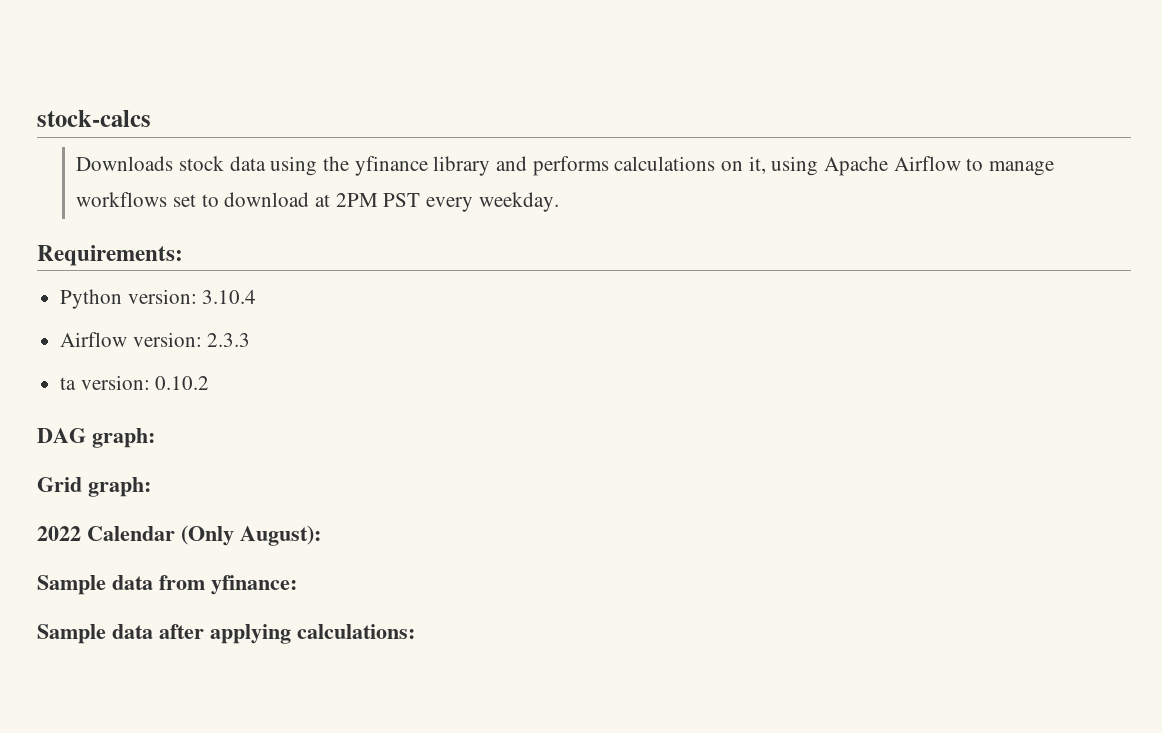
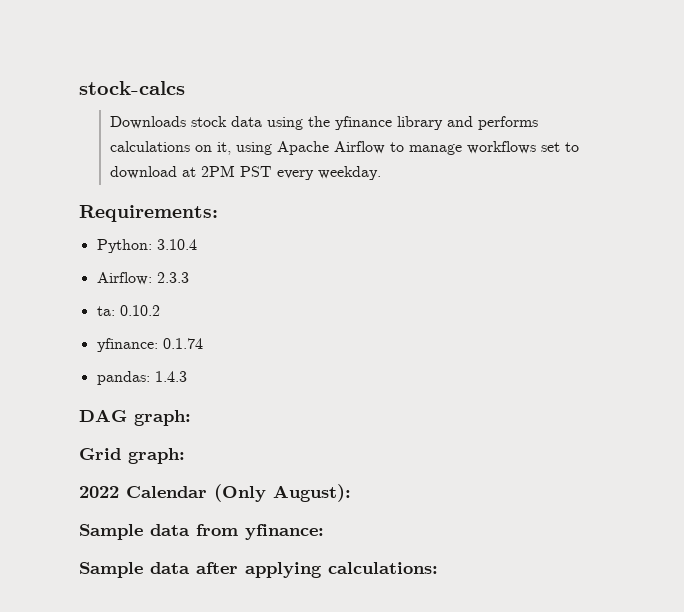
[60,289,197,309] Python version: -> [96,239,152,253] Python:
[60,332,202,347] Airflow version: -> [96,272,152,285] Airflow:
[60,375,150,390] ta version: -> [96,306,115,316] ta:
(210, 383) none -> [96,338,203,352] [96,371,187,385] // yfinance: 0.1.74 // pandas: 1.4.3

